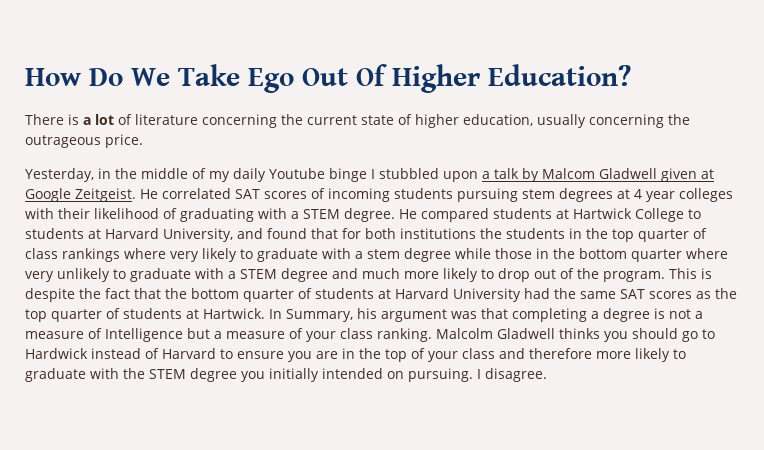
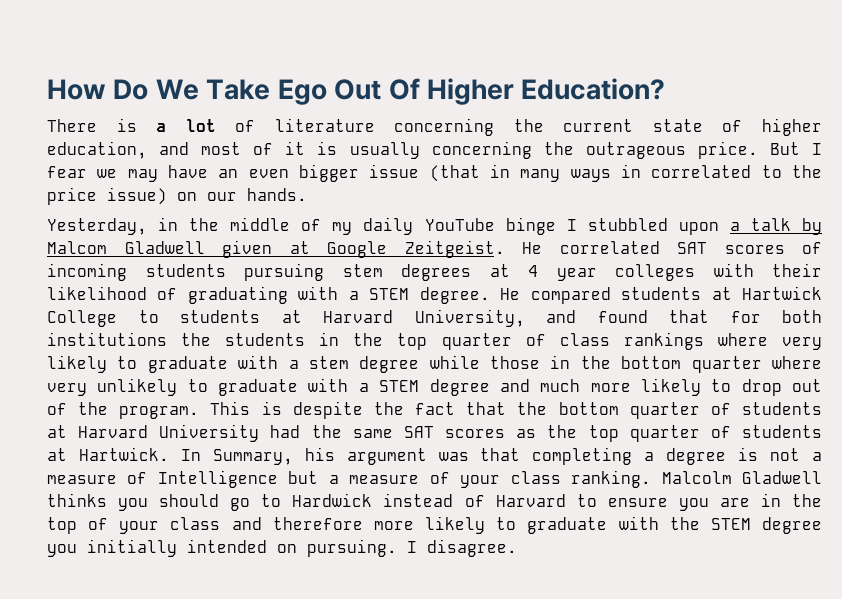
(533, 120) none -> [159,141,338,155] and most of it is
(143, 141) none -> [769,142,823,155] [47,164,823,182] [47,187,307,205] But I fear we may have an even bigger issue (that in many ways in correlated to the price issue) on our hands.
[269,168,325,179] Youtube -> [424,218,495,231] YouTube

